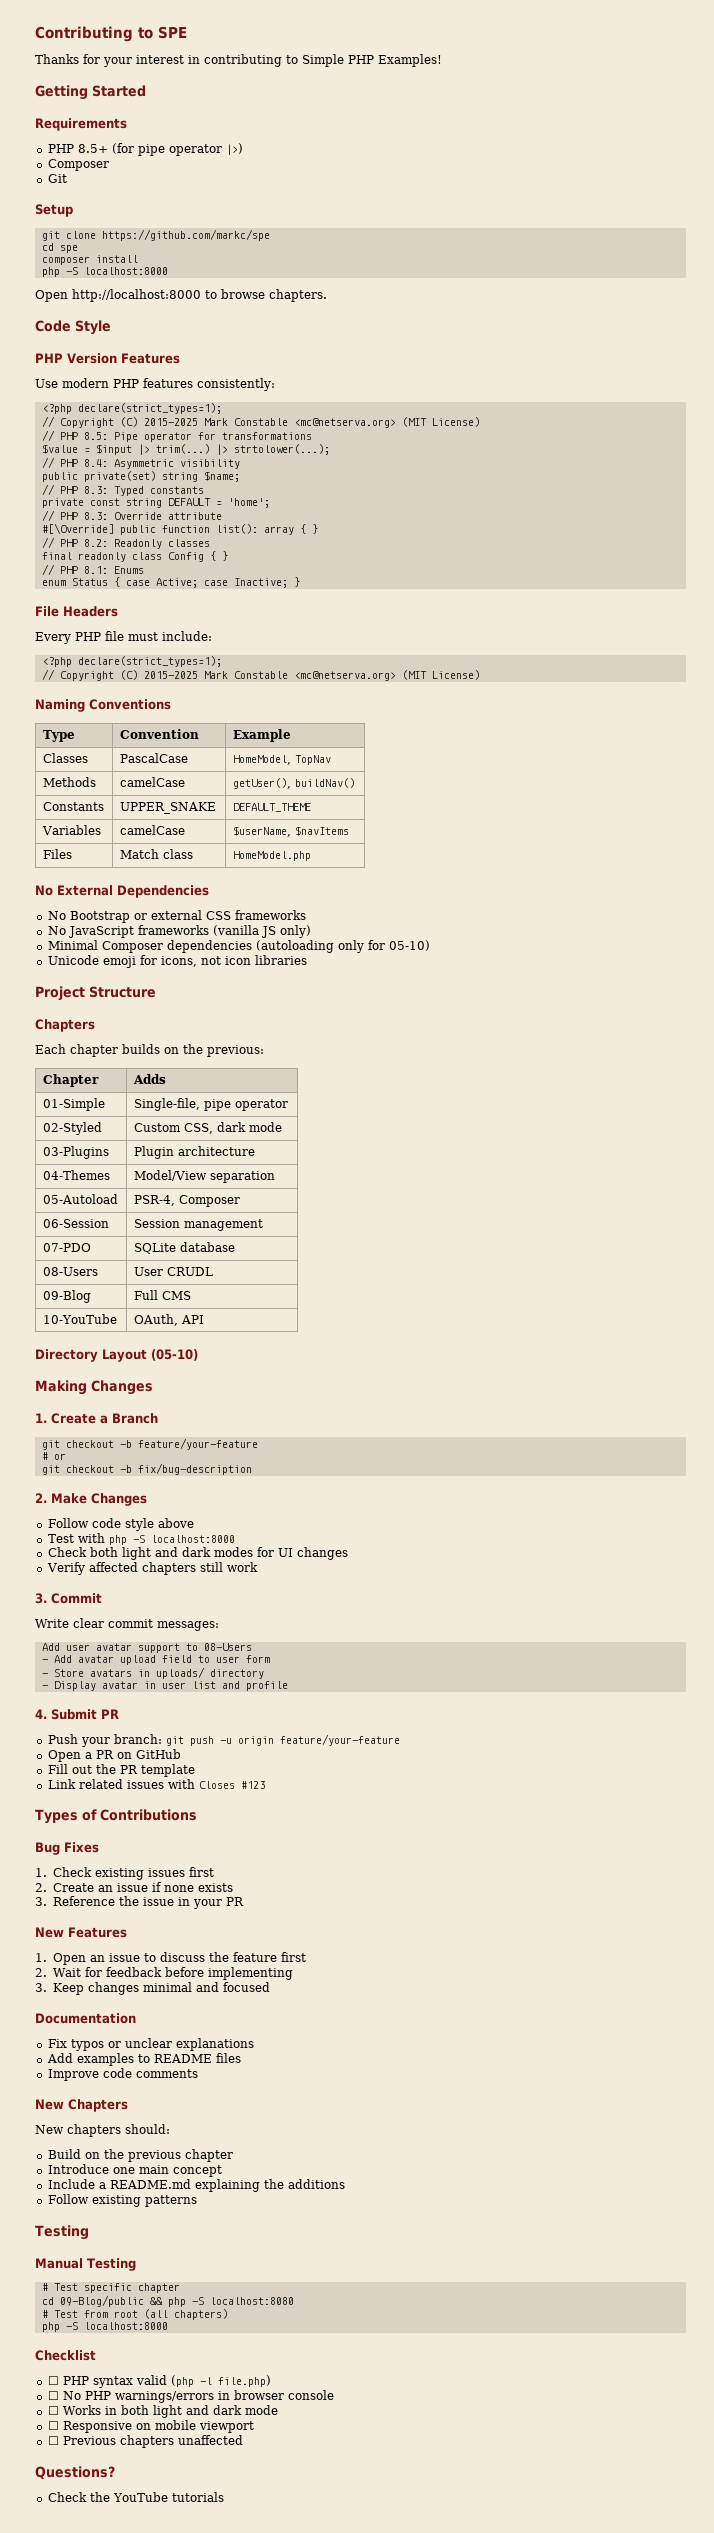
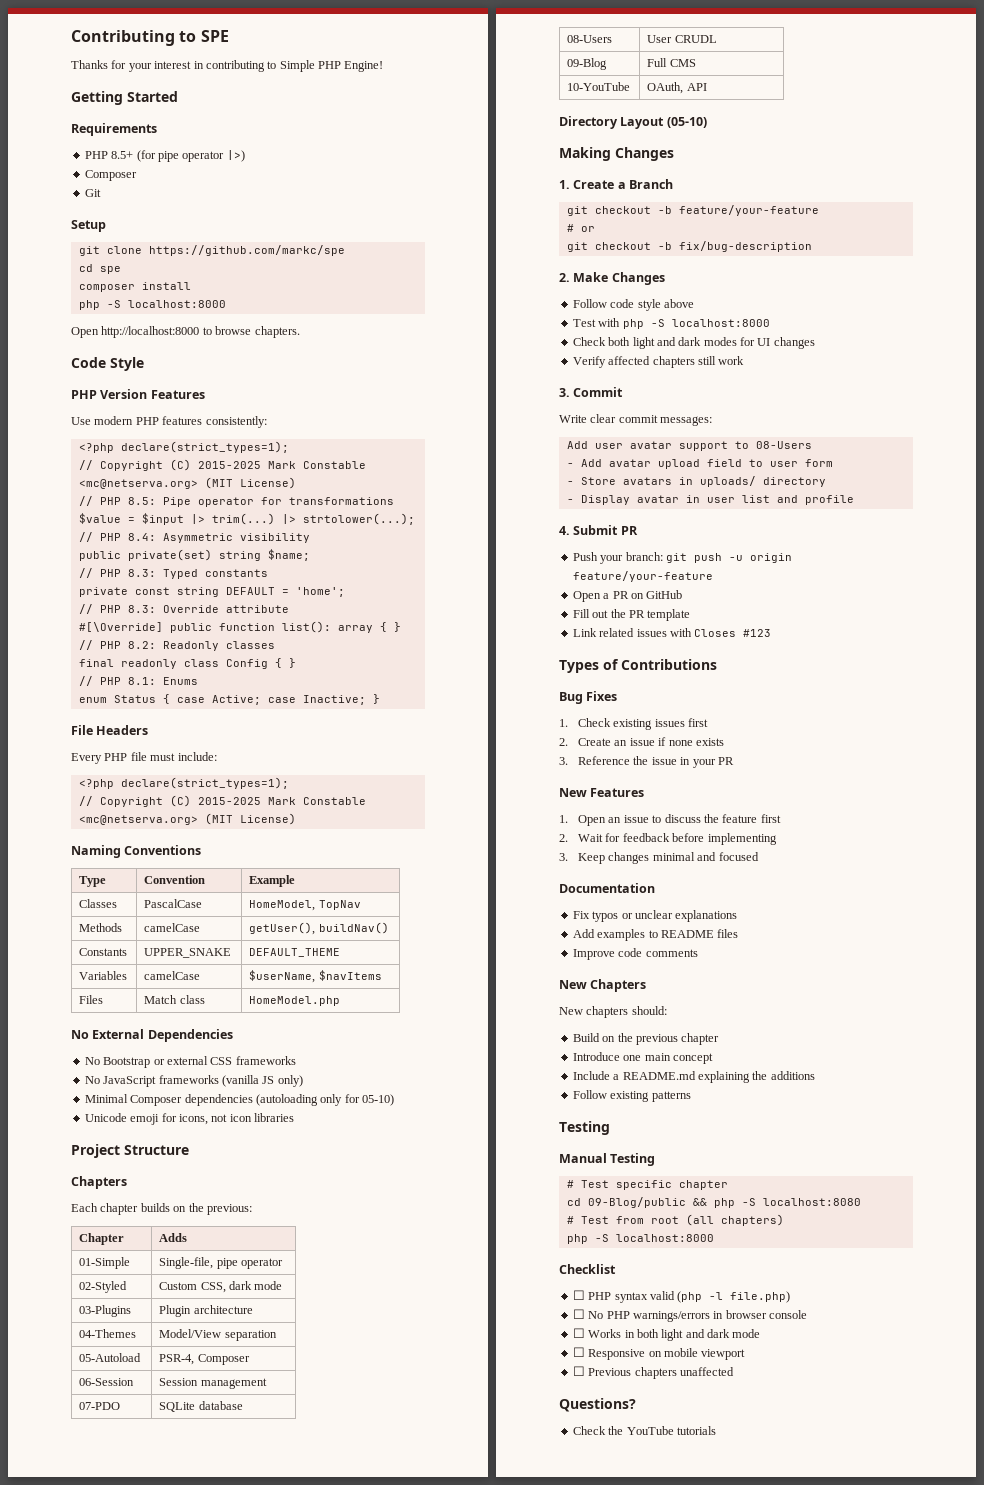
[378,54,442,67] Examples! -> [344,61,384,72] Engine!

